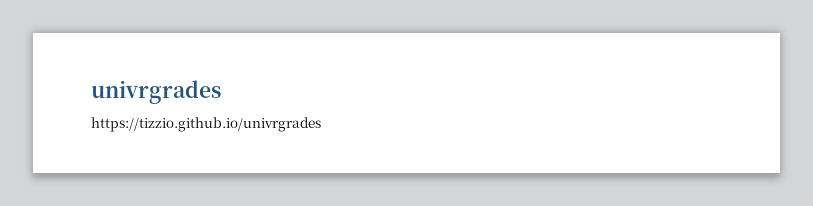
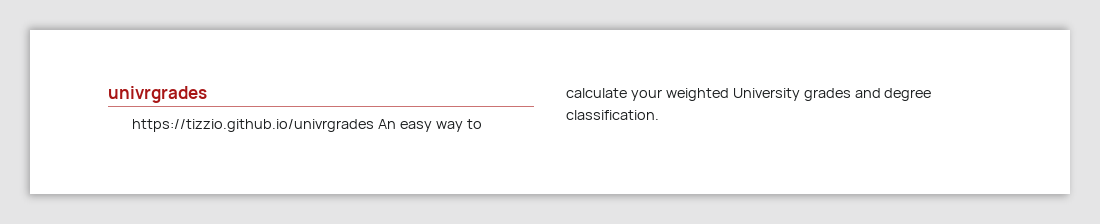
(321, 124) none -> [378,119,482,132] [566,88,932,101] [566,110,659,120] An easy way to calculate your weighted University grades and degree classification.

